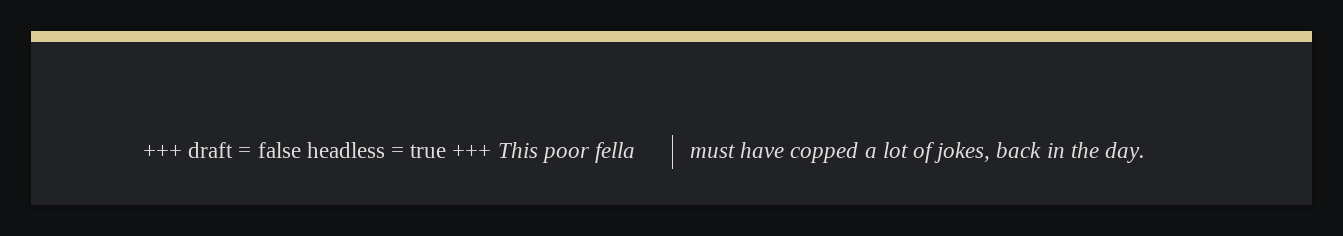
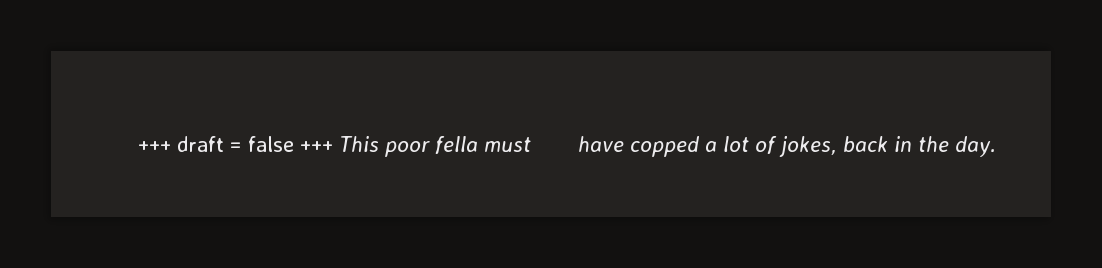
[306,142,447,158] headless = true -> (294, 144) none

